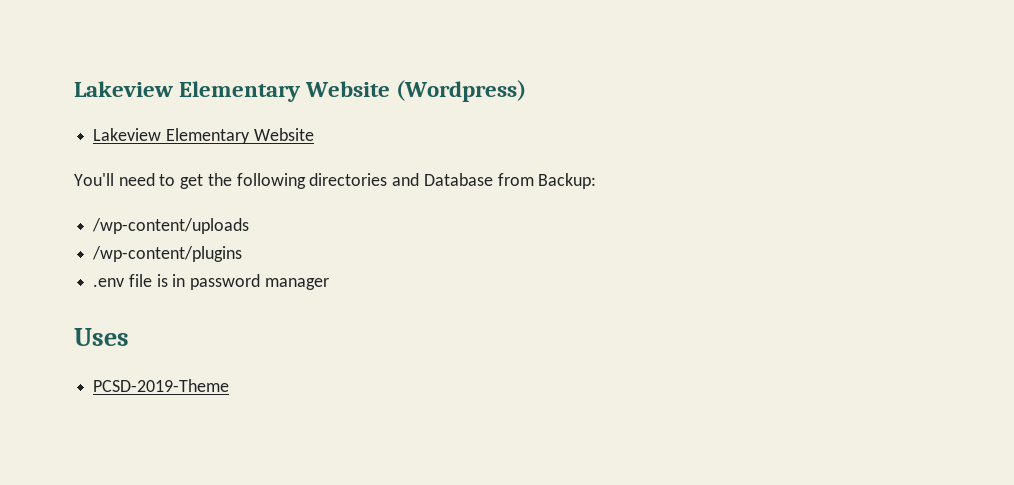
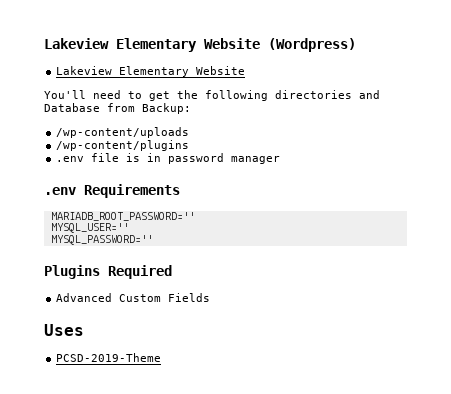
(329, 284) none -> [44,184,180,198] [50,212,195,221] [50,223,129,233] [50,235,153,245] [44,265,172,279] [56,293,211,302] // .env Requirements // MARIADB_ROOT_PASSWORD='' // MYSQL_USER='' // MYSQL_PASSWORD='' // Plugins Required // Advanced Custom Fields

